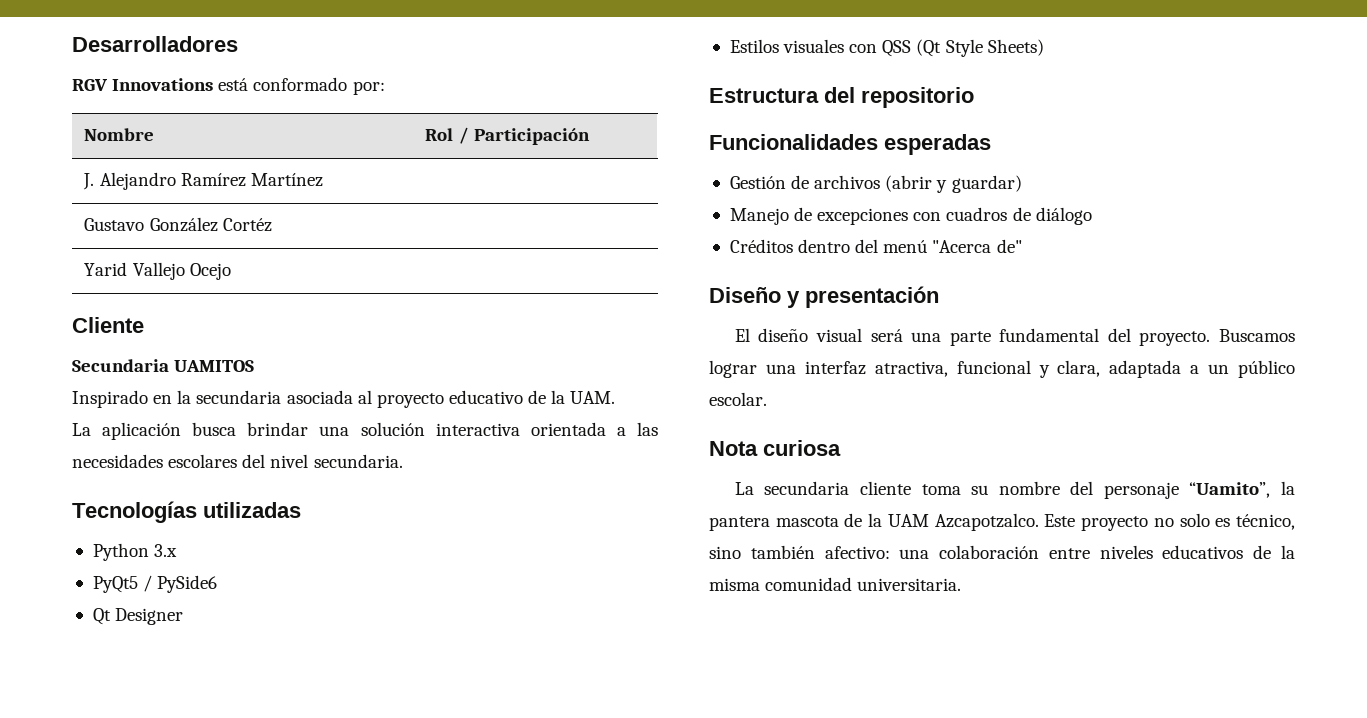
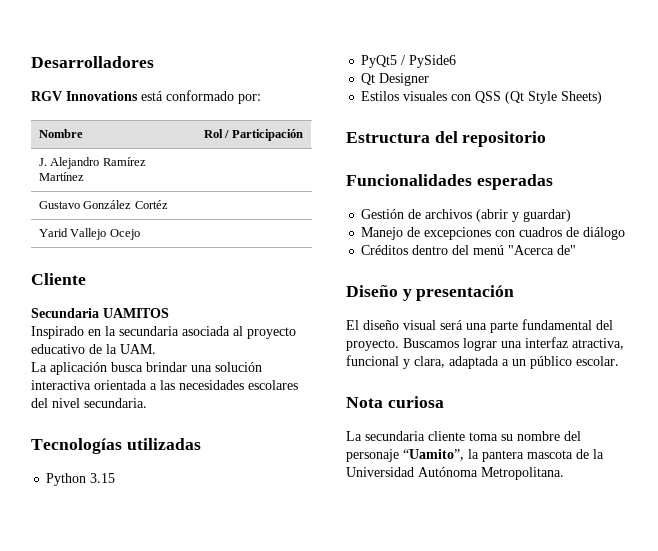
[154,544,178,557] 3.x -> [90,473,116,483] 3.15
[887,513,1295,531] [709,545,1295,559] [709,577,962,591] UAM Azcapotzalco. Este proyecto no solo es técnico, sino también afectivo: una colaboración entre niveles educativos de la misma comunidad universitaria. -> [346,467,564,480] Universidad Autónoma Metropolitana.

